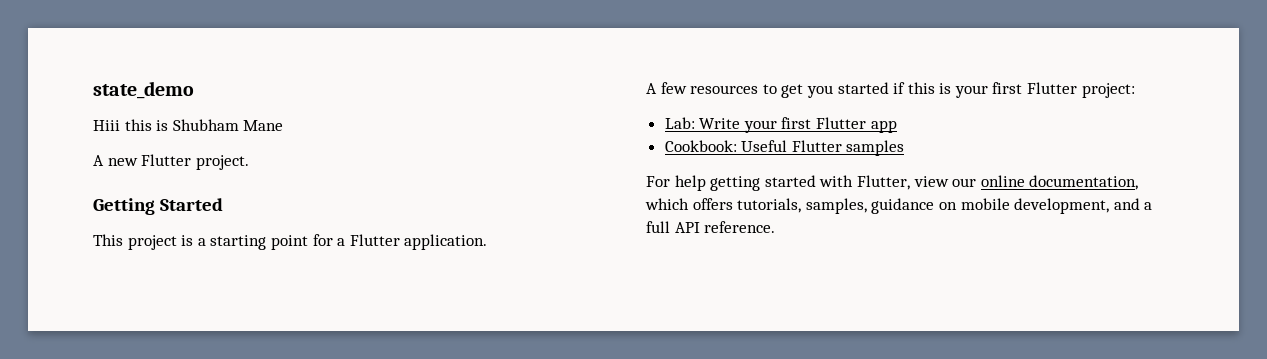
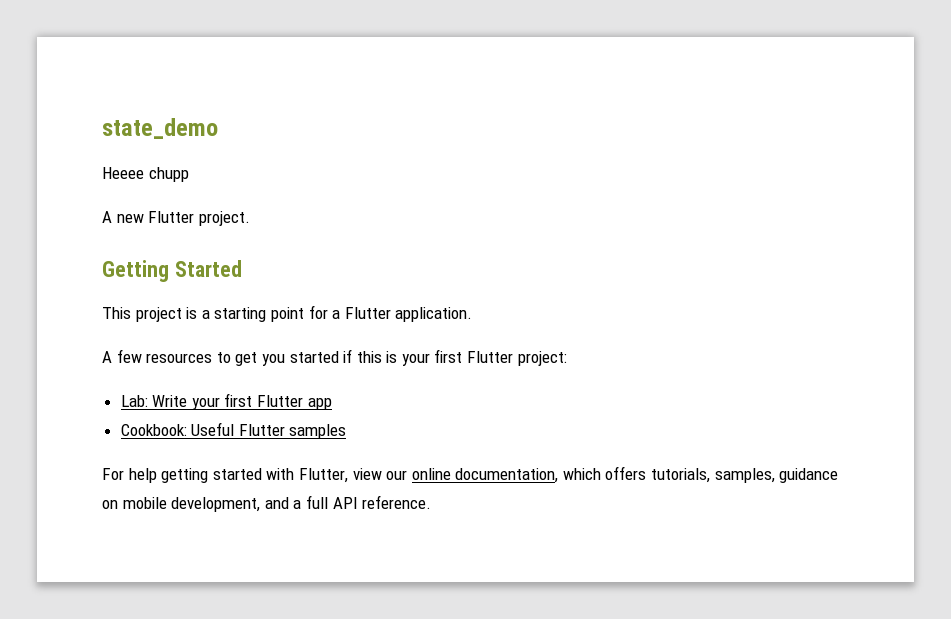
[93,119,284,131] Hiii this is Shubham Mane -> [102,167,189,182] Heeee chupp

